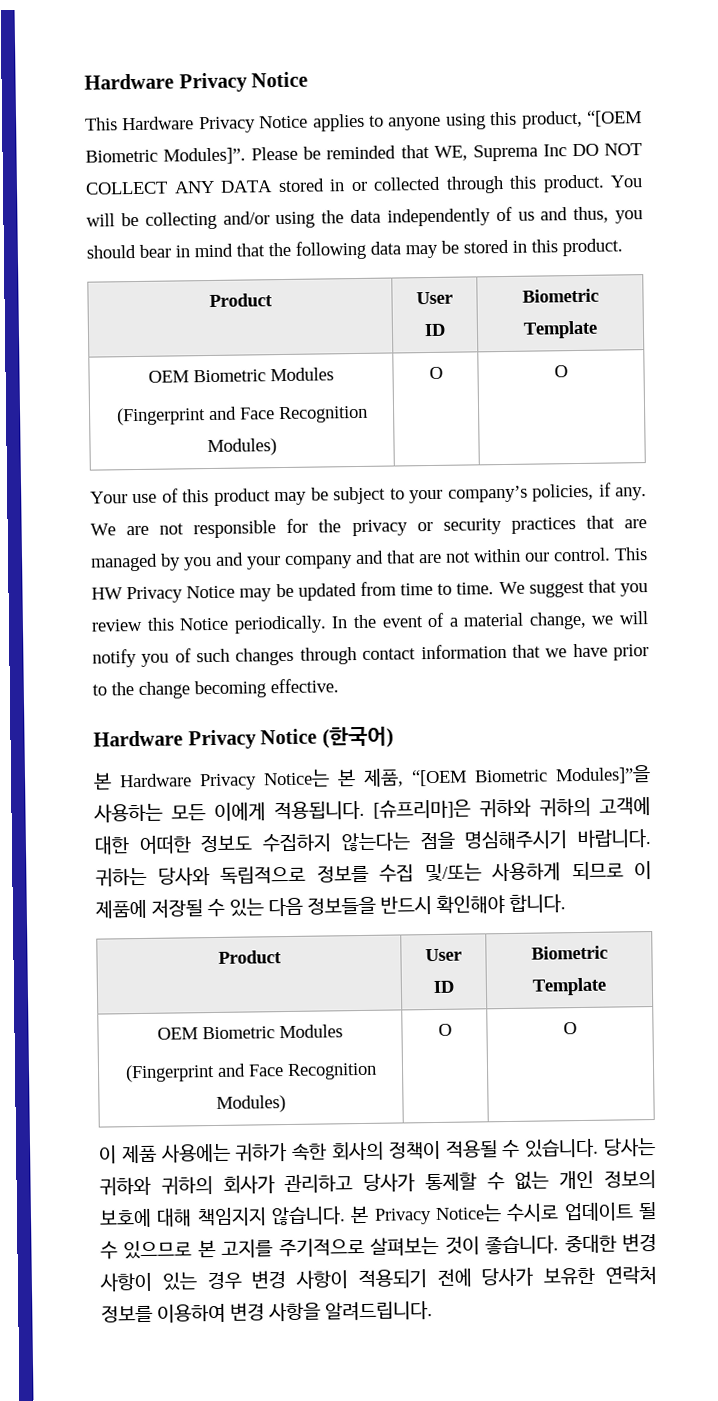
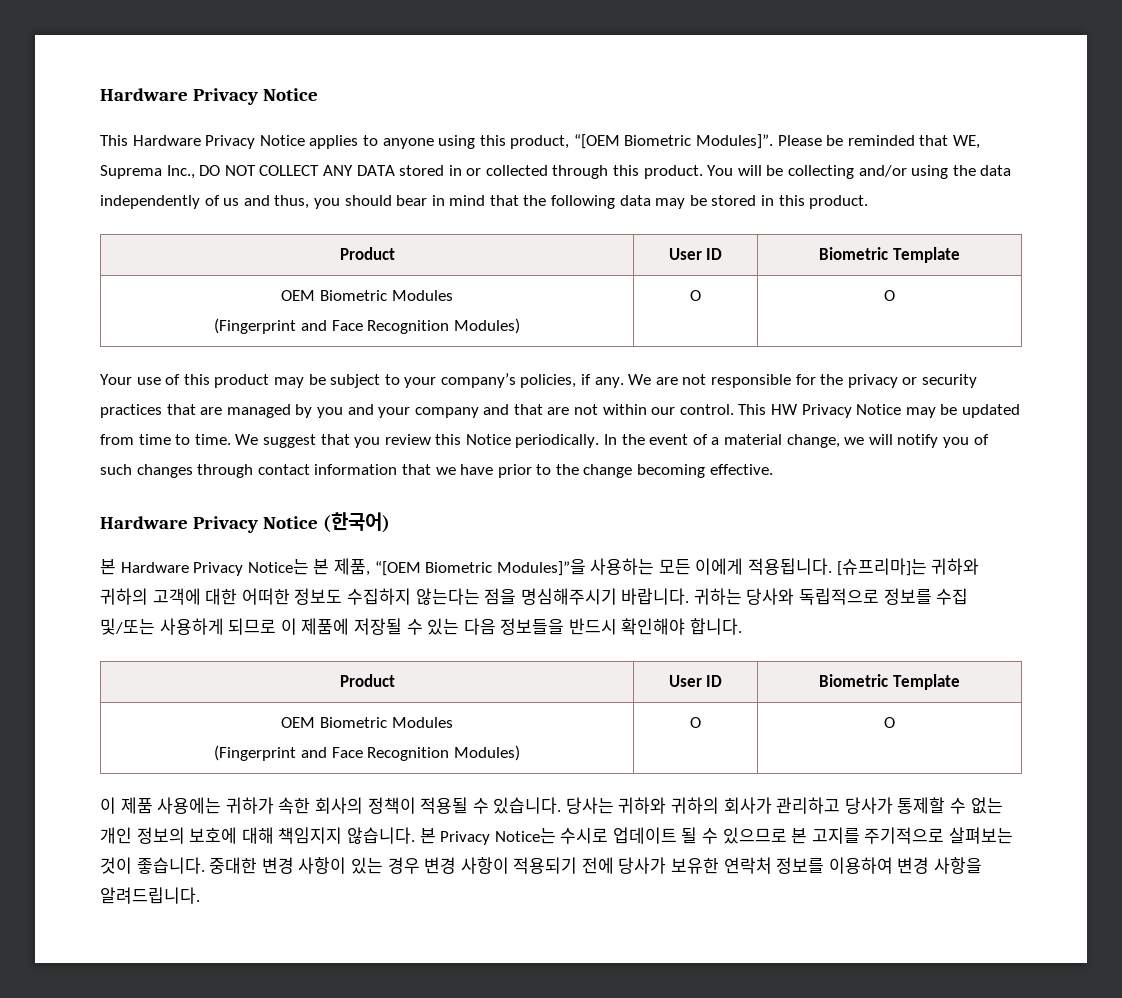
[542,144,567,157] Inc -> [166,165,195,179] Inc.,
[373,799,471,819] [슈프리마]은 -> [836,558,927,576] [슈프리마]는

